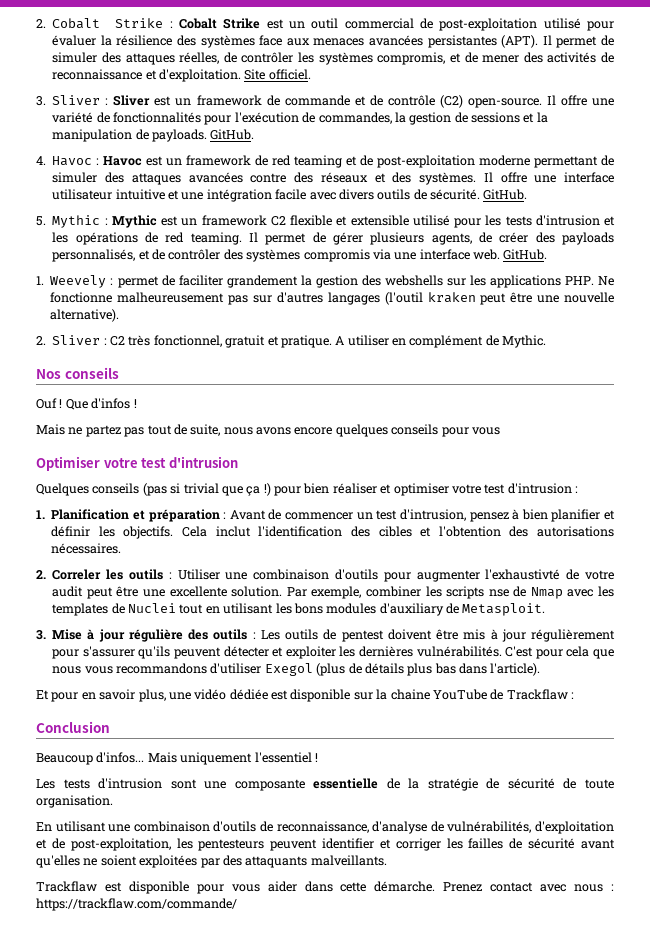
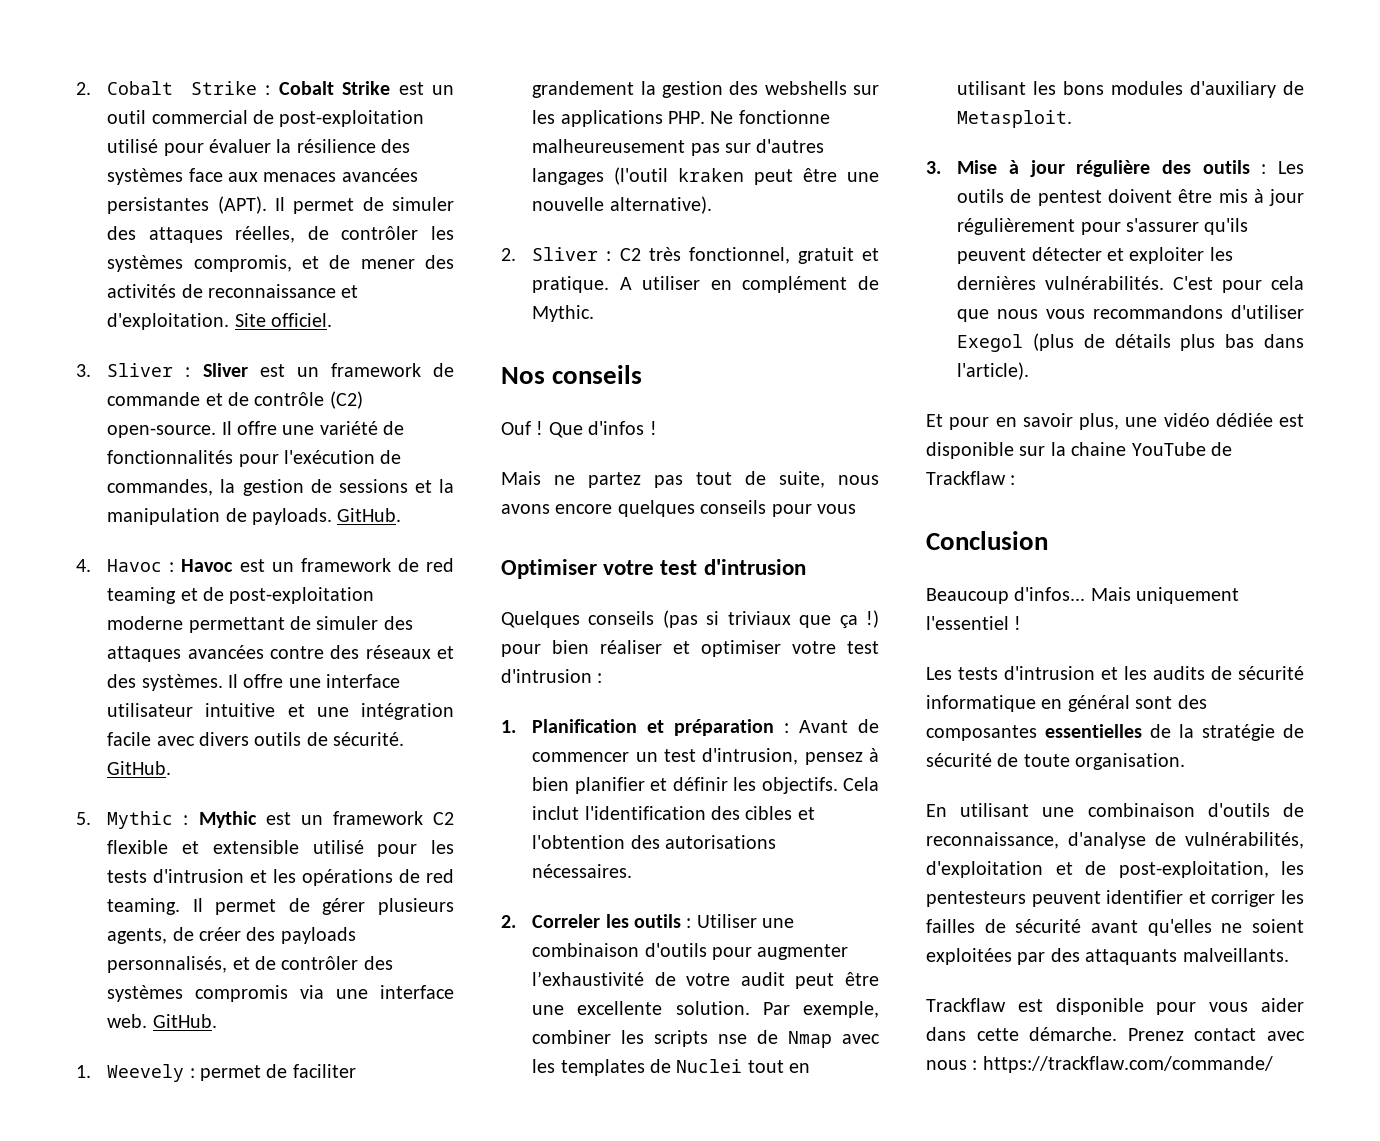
[183,483,219,494] trivial -> [727,611,791,625] triviaux
[485,569,561,580] l'exhaustivté -> [532,971,645,986] l’exhaustivité
[170,778,379,791] sont une composante essentielle -> [1101,666,1304,680] [926,695,1207,712] [926,724,1142,741] et les audits de sécurité informatique en général sont des composantes essentielles

